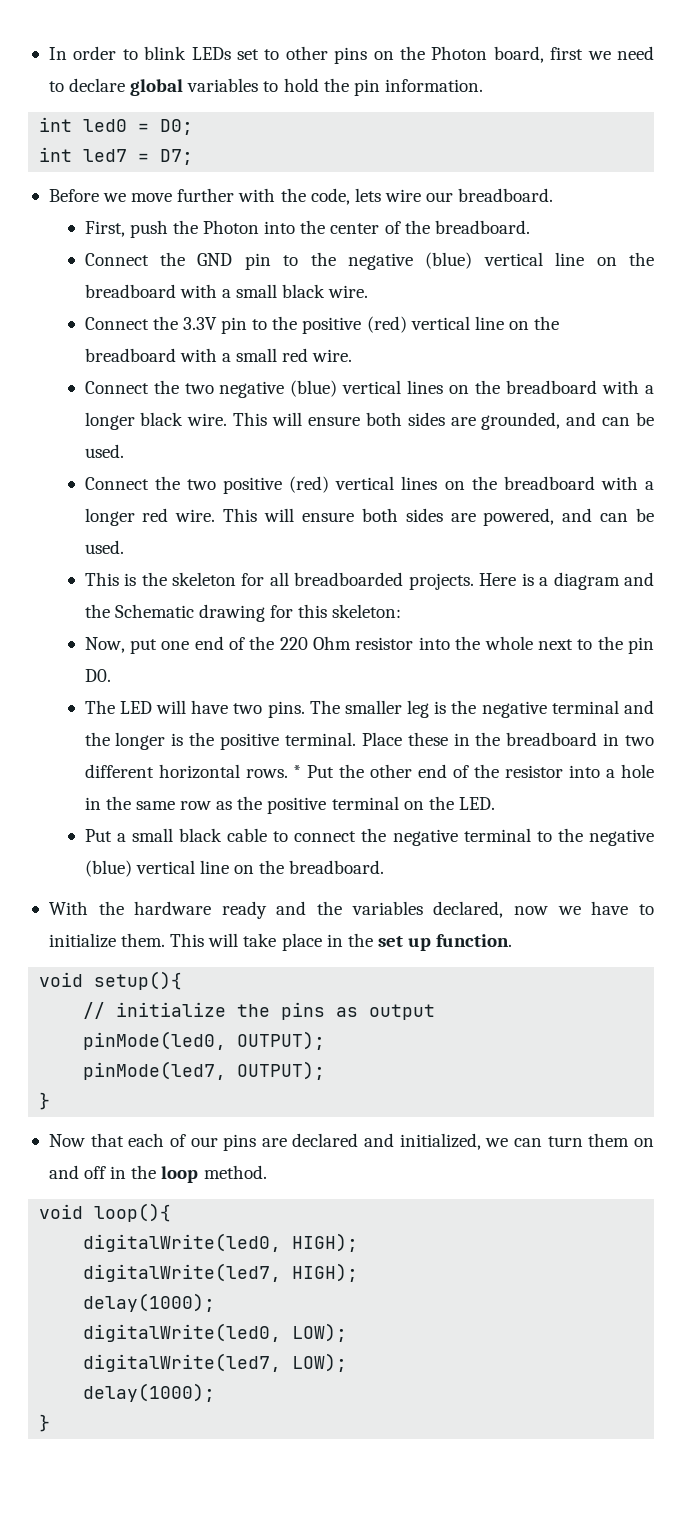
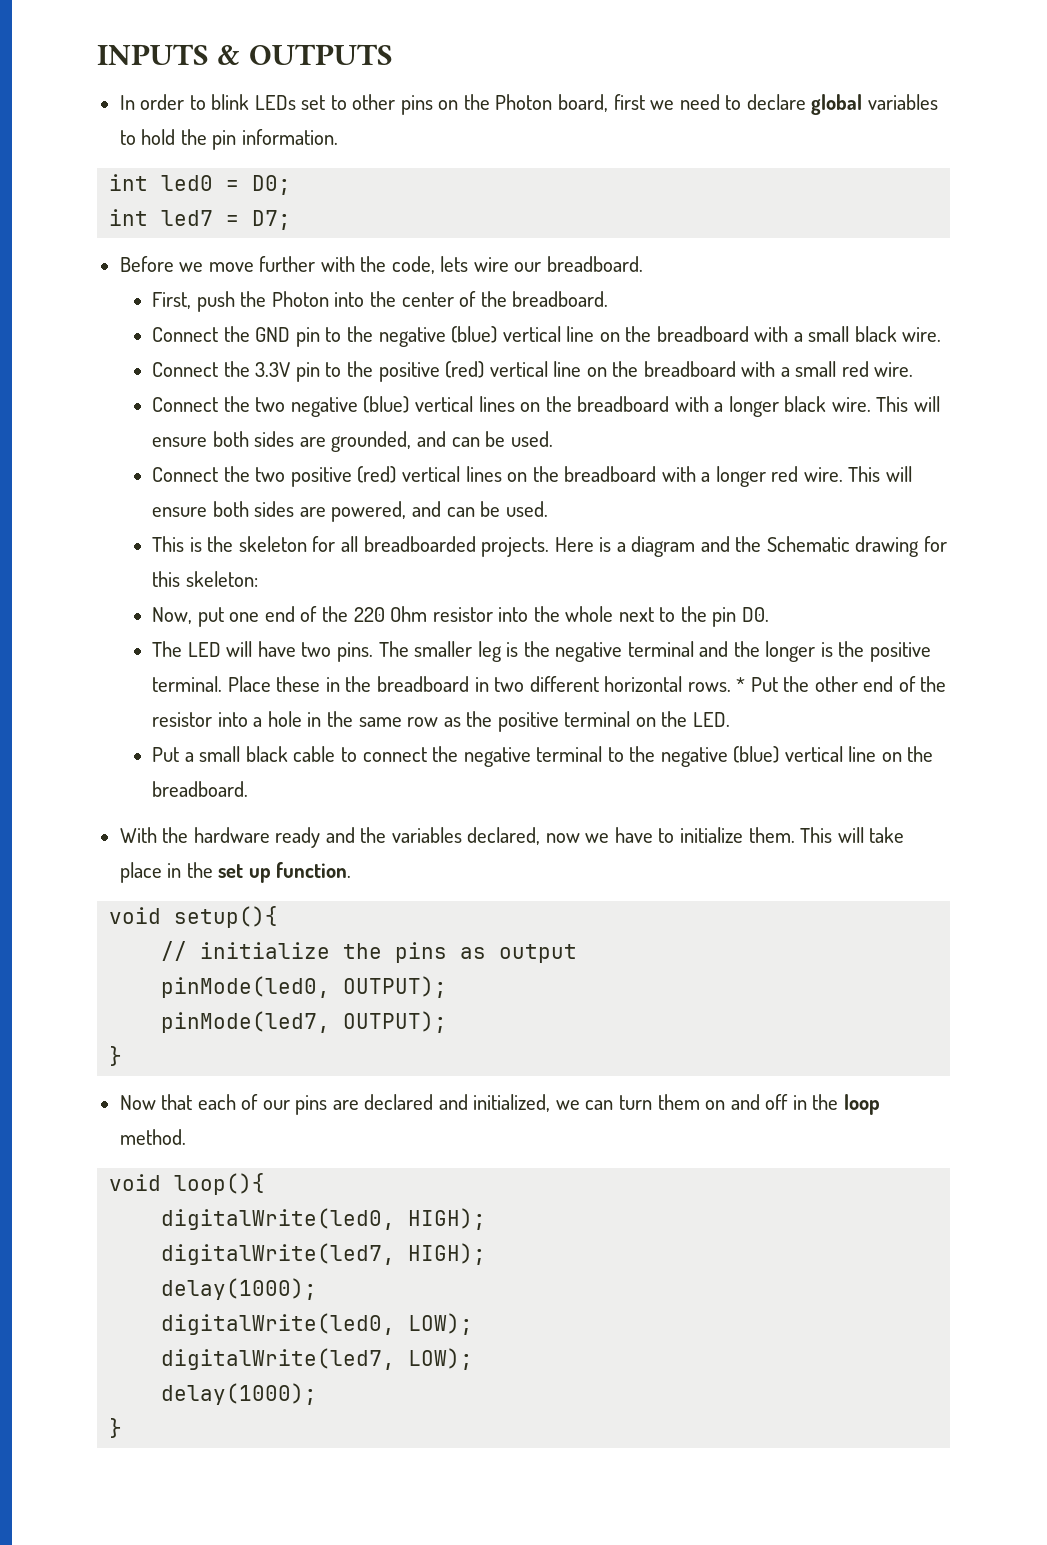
(48, 53) none -> [97,44,393,65] INPUTS & OUTPUTS //

